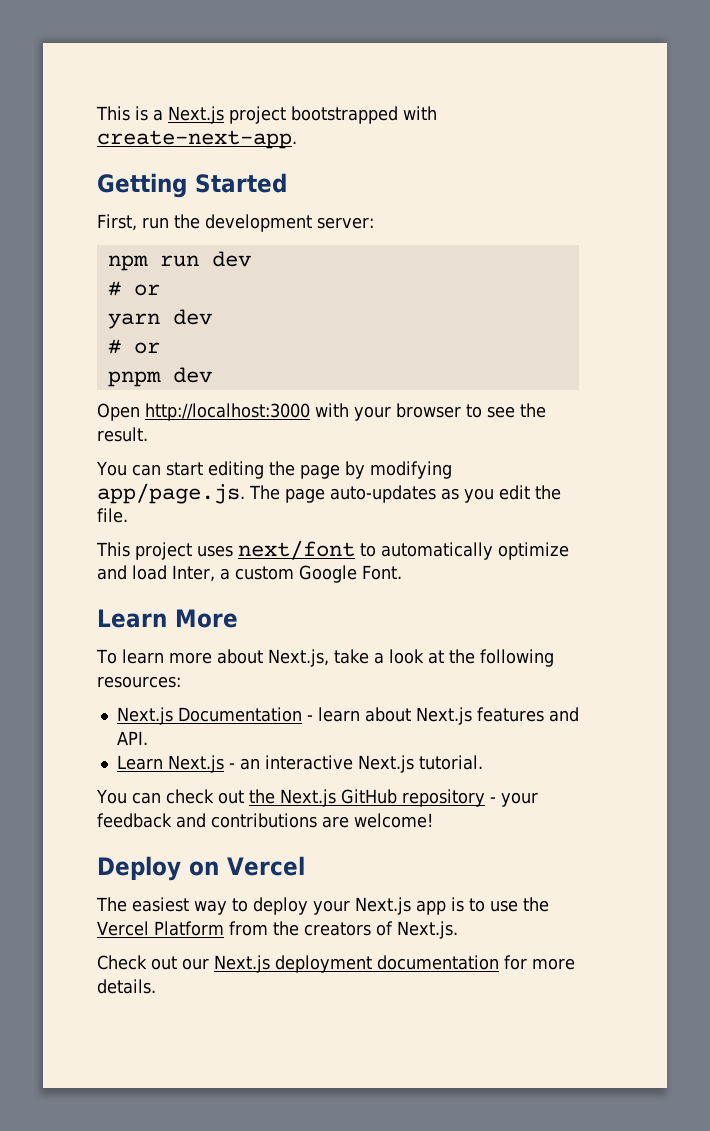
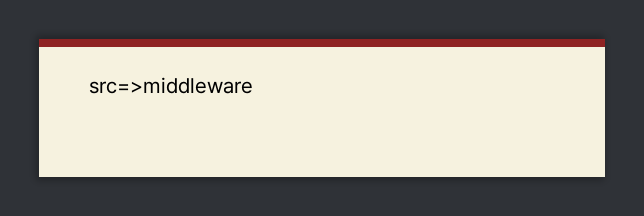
[96,106,437,124] [97,130,297,149] [97,173,287,198] [97,214,374,232] [107,251,251,271] [107,281,160,296] [107,309,212,329] [107,339,160,354] [107,367,212,387] [97,403,546,421] [97,427,148,442] [96,461,452,479] [97,483,561,504] [97,508,128,523] [96,540,569,560] [97,565,402,583] [97,609,238,628] [96,649,554,667] [97,676,181,688] [116,707,579,725] [116,731,148,745] [116,755,483,773] [96,789,538,807] [97,813,433,828] [97,856,305,881] [96,897,549,915] [97,921,458,939] [97,955,575,973] [97,979,156,994] This is a Next.js project bootstrapped with create-next-app. // Getting Started // First, run the development server: // npm run dev // # or // yarn dev // # or // pnpm dev // Open http://localhost:3000 with your browser to see the result. // You can start editing the page by modifying app/page.js. The page auto-updates as you edit the file. // This project uses next/font to automatically optimize and load Inter, a custom Google Font. // Learn More // To learn more about Next.js, take a look at the following resources: // Next.js Documentation - learn about Next.js features and API. // Learn Next.js - an interactive Next.js tutorial. // You can check out the Next.js GitHub repository - your feedback and contributions are welcome! // Deploy on Vercel // The easiest way to deploy your Next.js app is to use the Vercel Platform from the creators of Next.js. // Check out our Next.js deployment documentation for more details. -> [89,77,253,94] src=>middleware

